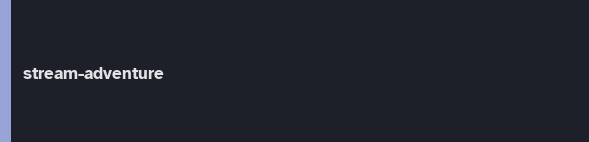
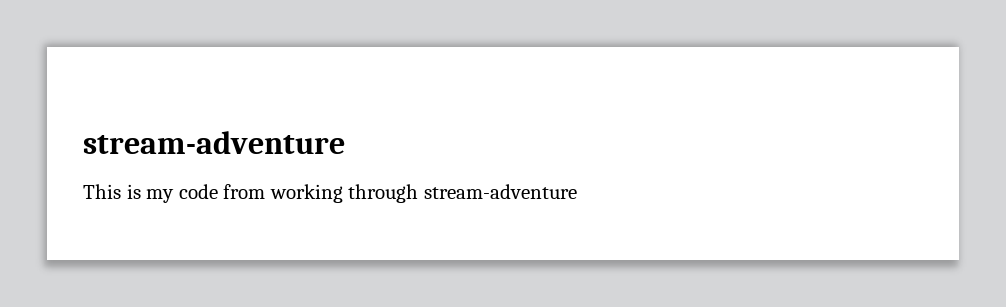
[23,67,164,79] stream-adventure -> [83,131,345,154] [83,184,577,203] stream-adventure // This is my code from working through stream-adventure

